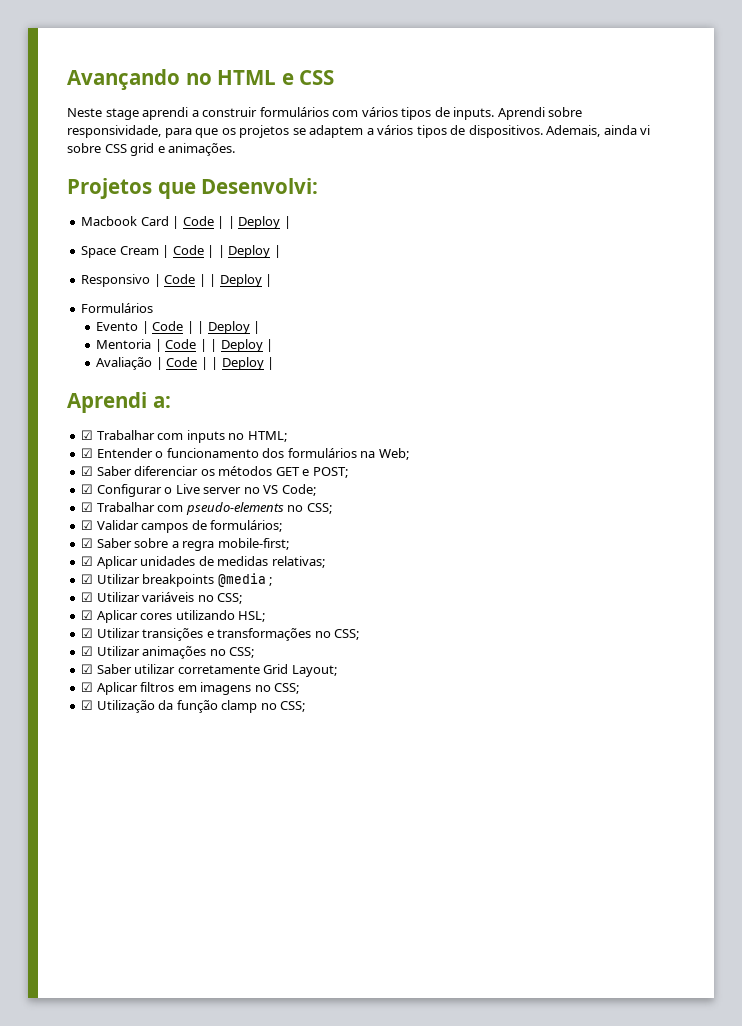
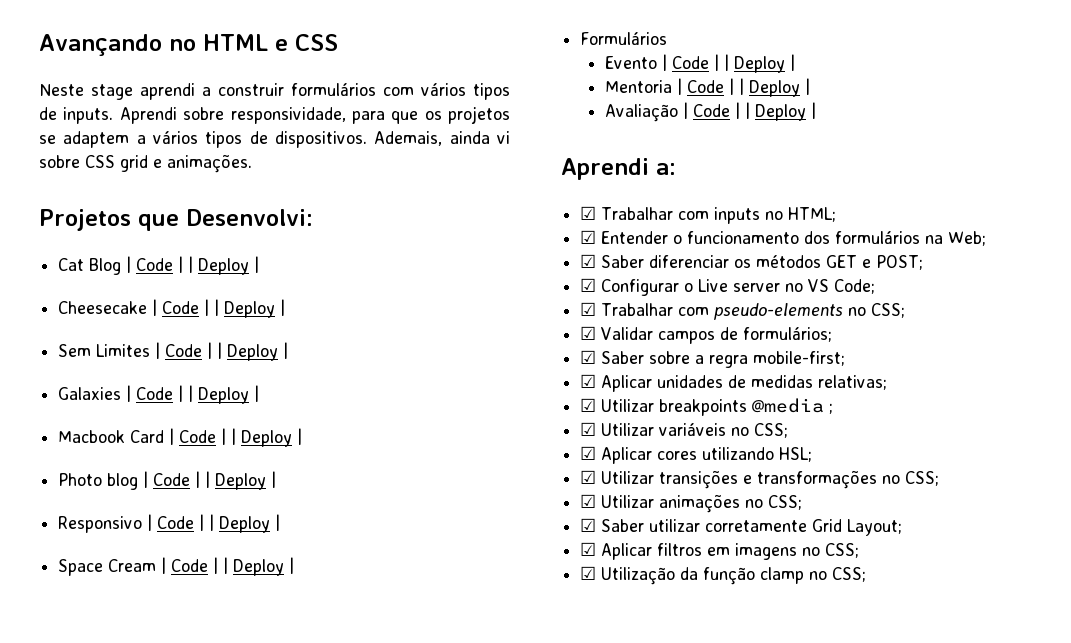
(319, 186) none -> [58,256,260,275] [58,299,286,318] [58,342,289,361] [58,385,260,404] // Cat Blog | Code | | Deploy | // Cheesecake | Code | | Deploy | // Sem Limites | Code | | Deploy | // Galaxies | Code | | Deploy |
[81,246,159,258] Space Cream -> [58,473,139,490] Photo blog
(273, 280) none -> [58,557,295,576] // Space Cream | Code | | Deploy |

